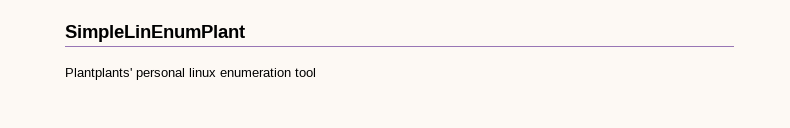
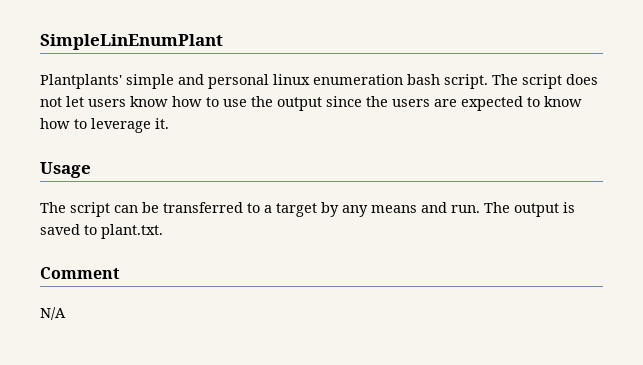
(132, 74) none -> [126,74,204,89] simple and
[295,68,316,77] tool -> [407,74,598,89] [40,96,582,111] [40,118,169,133] [40,162,91,178] [40,202,575,217] [40,224,163,239] [40,267,120,279] [40,307,66,320] bash script. The script does not let users know how to use the output since the users are expected to know how to leverage it. // Usage // The script can be transferred to a target by any means and run. The output is saved to plant.txt. // Comment // N/A

